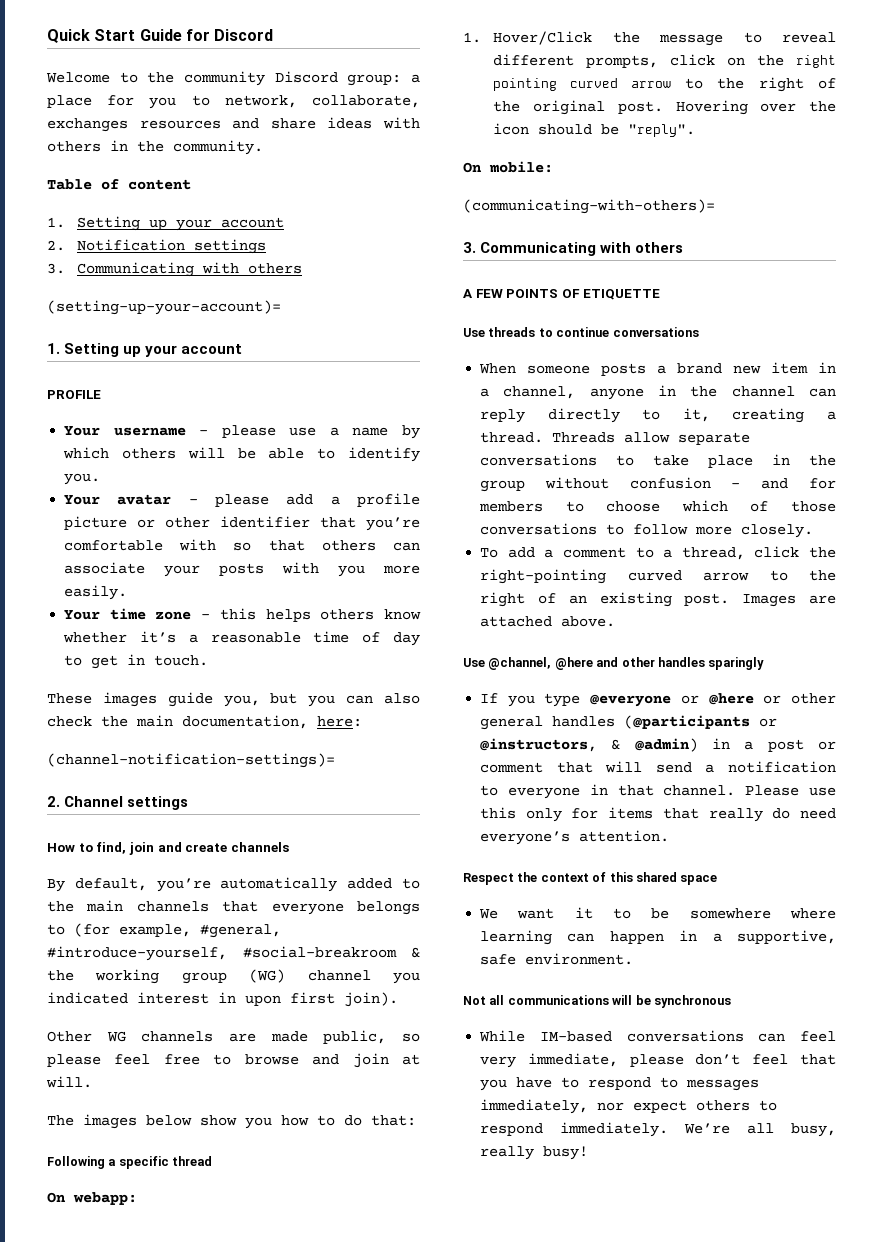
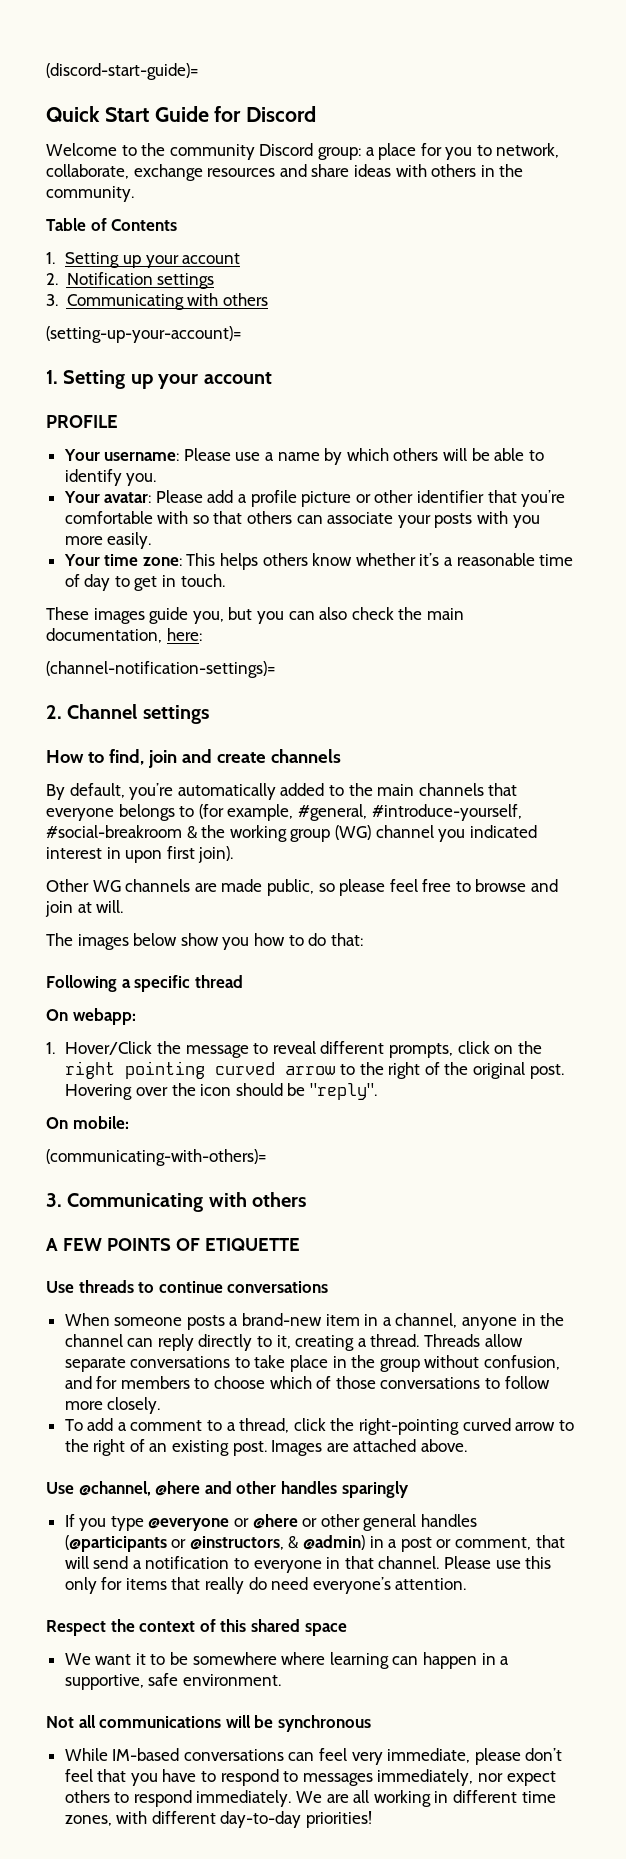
(47, 36) none -> [46,63,199,80] (discord-start-guide)= //
[47,118,128,132] exchanges -> [133,164,203,181] exchange
[128,179,191,190] content -> [111,219,178,231] Contents
[113,425,276,438] username – please -> [104,448,231,461] username: Please
[117,494,270,507] avatar – please -> [104,490,203,503] avatar: Please
[155,608,256,620] zone – this -> [142,553,216,566] zone: This
[677,363,762,374] brand new -> [242,1313,323,1326] brand-new
[629,477,741,489] confusion – -> [484,1355,561,1370] confusion,
[480,762,544,773] comment -> [455,1537,532,1550] comment,
[684,1123,836,1137] [480,1146,589,1160] We’re all busy, really busy! -> [296,1790,556,1807] [64,1811,373,1828] We are all working in different time zones, with different day-to-day priorities!

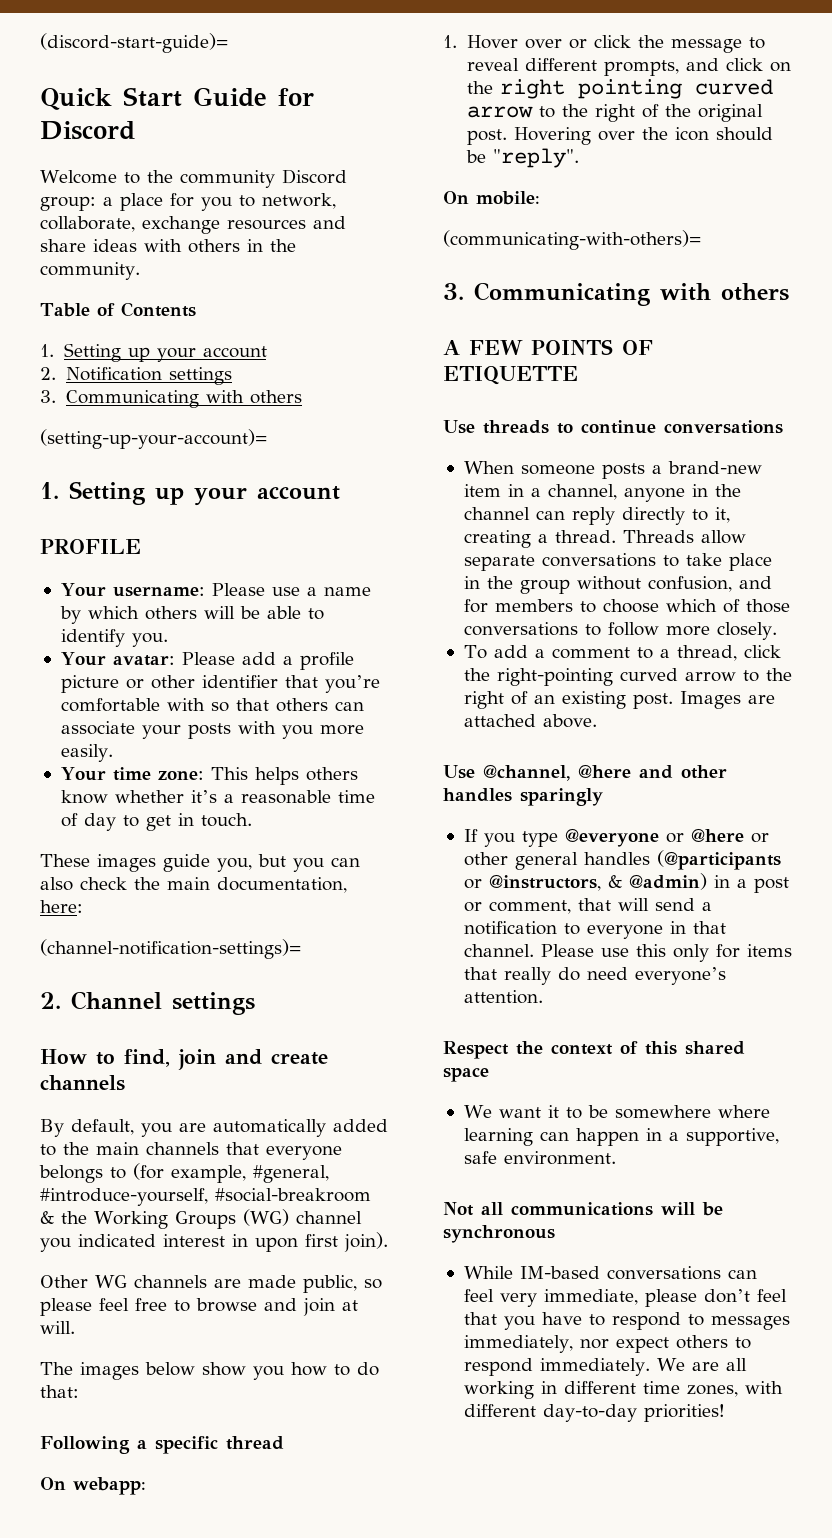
[129,783,174,800] you’re -> [141,1123,206,1137] you are
[229,825,331,842] working group -> [94,1211,236,1229] Working Groups
[65,1041,153,1055] Hover/Click -> [466,35,631,49] Hover over or click
(453, 1050) none -> [685,58,719,71] and

